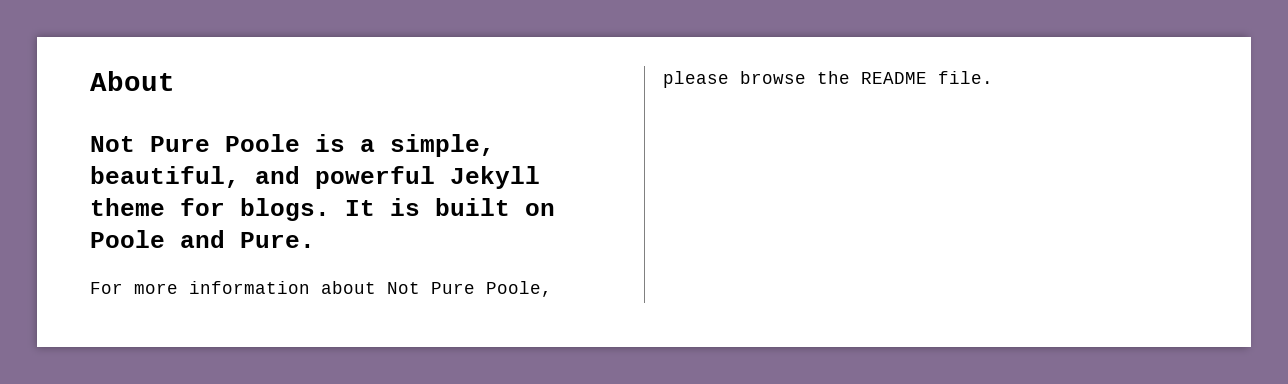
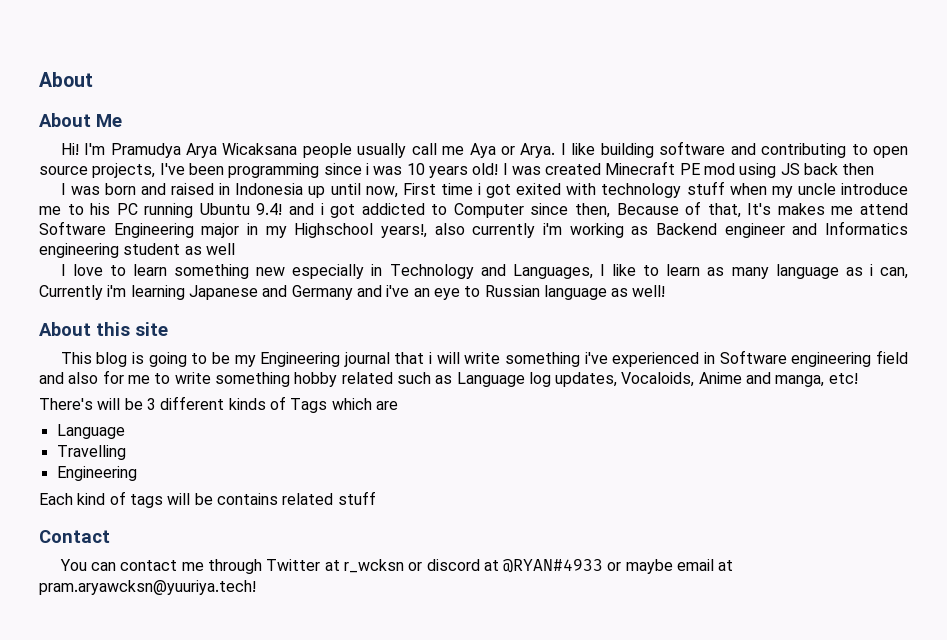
[90,134,495,157] [90,166,540,189] [90,198,555,221] [90,230,315,248] [90,281,552,297] [663,71,993,88] Not Pure Poole is a simple, beautiful, and powerful Jekyll theme for blogs. It is built on Poole and Pure. // For more information about Not Pure Poole, please browse the README file. -> [39,113,122,127] [60,141,909,158] [39,161,875,178] [60,181,908,198] [39,201,908,218] [39,221,908,238] [39,243,235,258] [60,264,909,279] [39,285,666,300] [39,322,168,336] [60,350,909,367] [39,370,858,387] [39,396,398,413] [56,424,125,439] [56,445,126,460] [56,466,137,481] [39,491,376,508] [39,530,110,543] [59,559,734,574] [39,580,256,595] About Me // Hi! I'm Pramudya Arya Wicaksana people usually call me Aya or Arya. I like building software and contributing to open source projects, I've been programming since i was 10 years old! I was created Minecraft PE mod using JS back then // I was born and raised in Indonesia up until now, First time i got exited with technology stuff when my uncle introduce me to his PC running Ubuntu 9.4! and i got addicted to Computer since then, Because of that, It's makes me attend Software Engineering major in my Highschool years!, also currently i'm working as Backend engineer and Informatics engineering student as well // I love to learn something new especially in Technology and Languages, I like to learn as many language as i can, Currently i'm learning Japanese and Germany and i've an eye to Russian language as well! // About this site // This blog is going to be my Engineering journal that i will write something i've experienced in Software engineering field and also for me to write something hobby related such as Language log updates, Vocaloids, Anime and manga, etc! // There's will be 3 different kinds of Tags which are // Language // Travelling // Engineering // Each kind of tags will be contains related stuff // Contact // You can contact me through Twitter at r_wcksn or discord at @RYAN#4933 or maybe email at pram.aryawcksn@yuuriya.tech!

